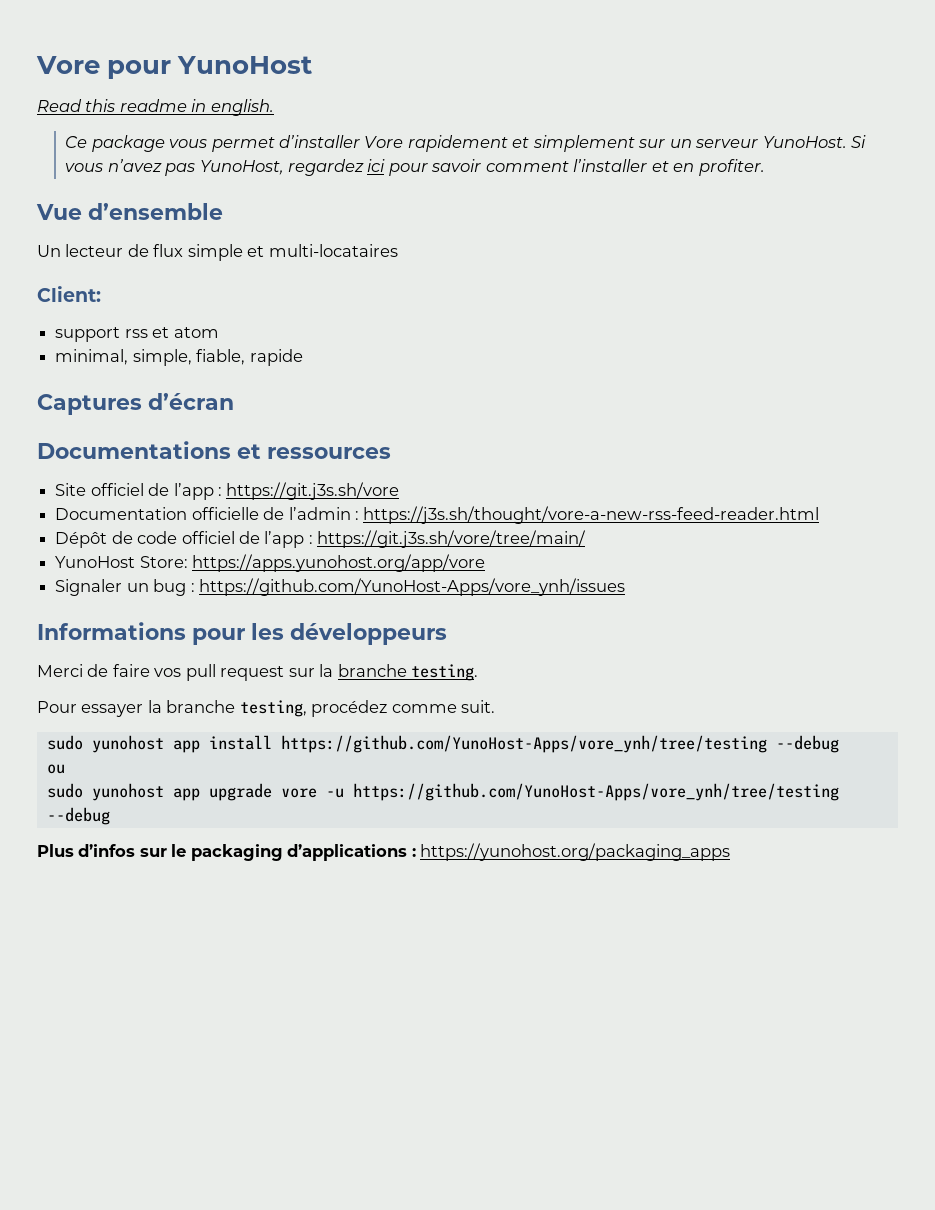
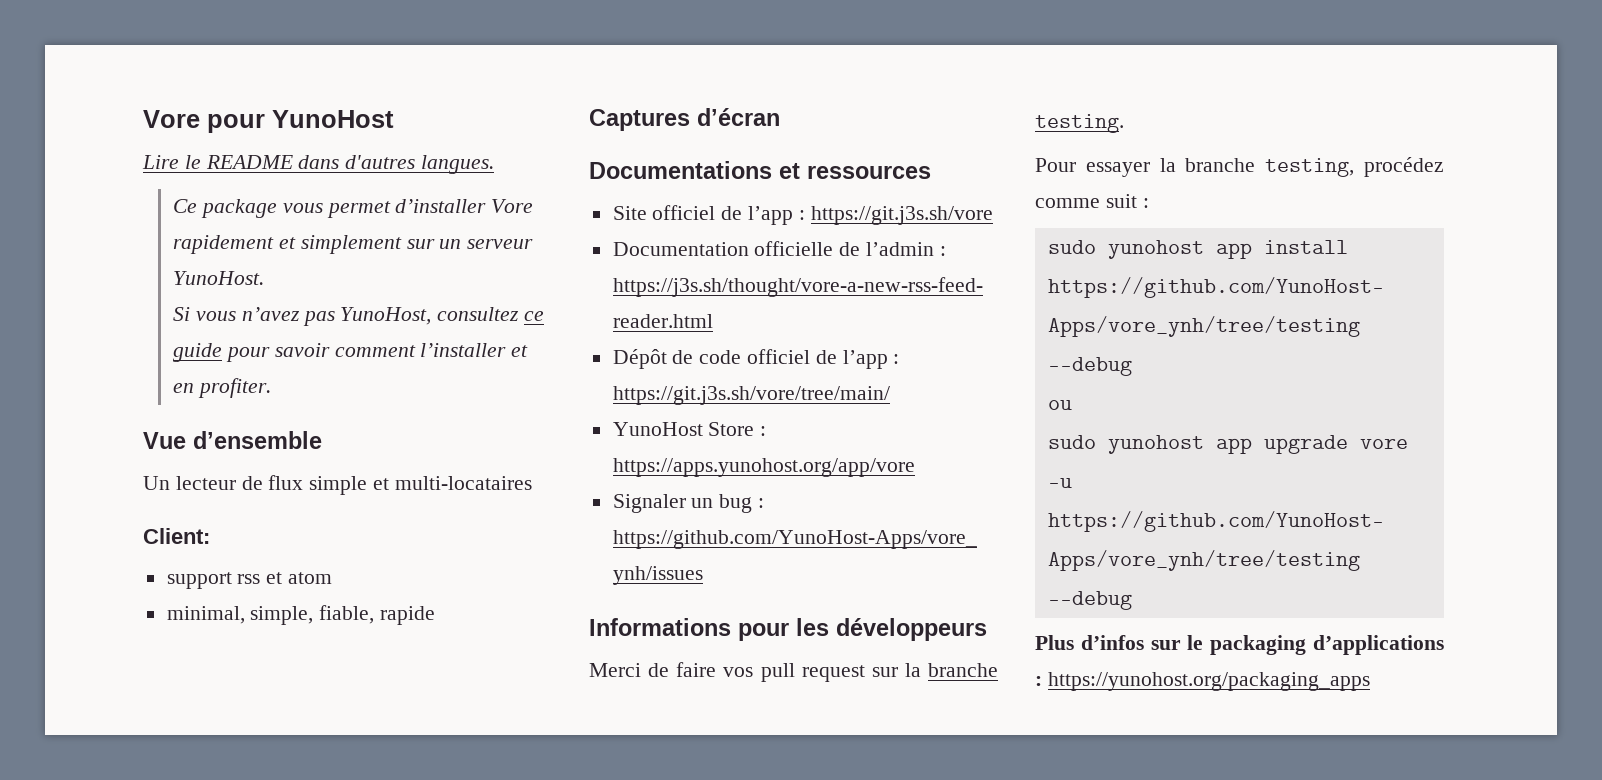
[37,99,274,116] Read this readme in english. -> [142,155,495,174] Lire le README dans d'autres langues.
(847, 142) none -> (265, 278) //
[288,159,386,176] regardez ici -> [437,307,544,321] [173,343,223,362] consultez ce guide
[139,556,188,568] Store: -> [708,422,767,436] Store :
[461,700,496,713] suit. -> [1105,194,1149,208] suit :

